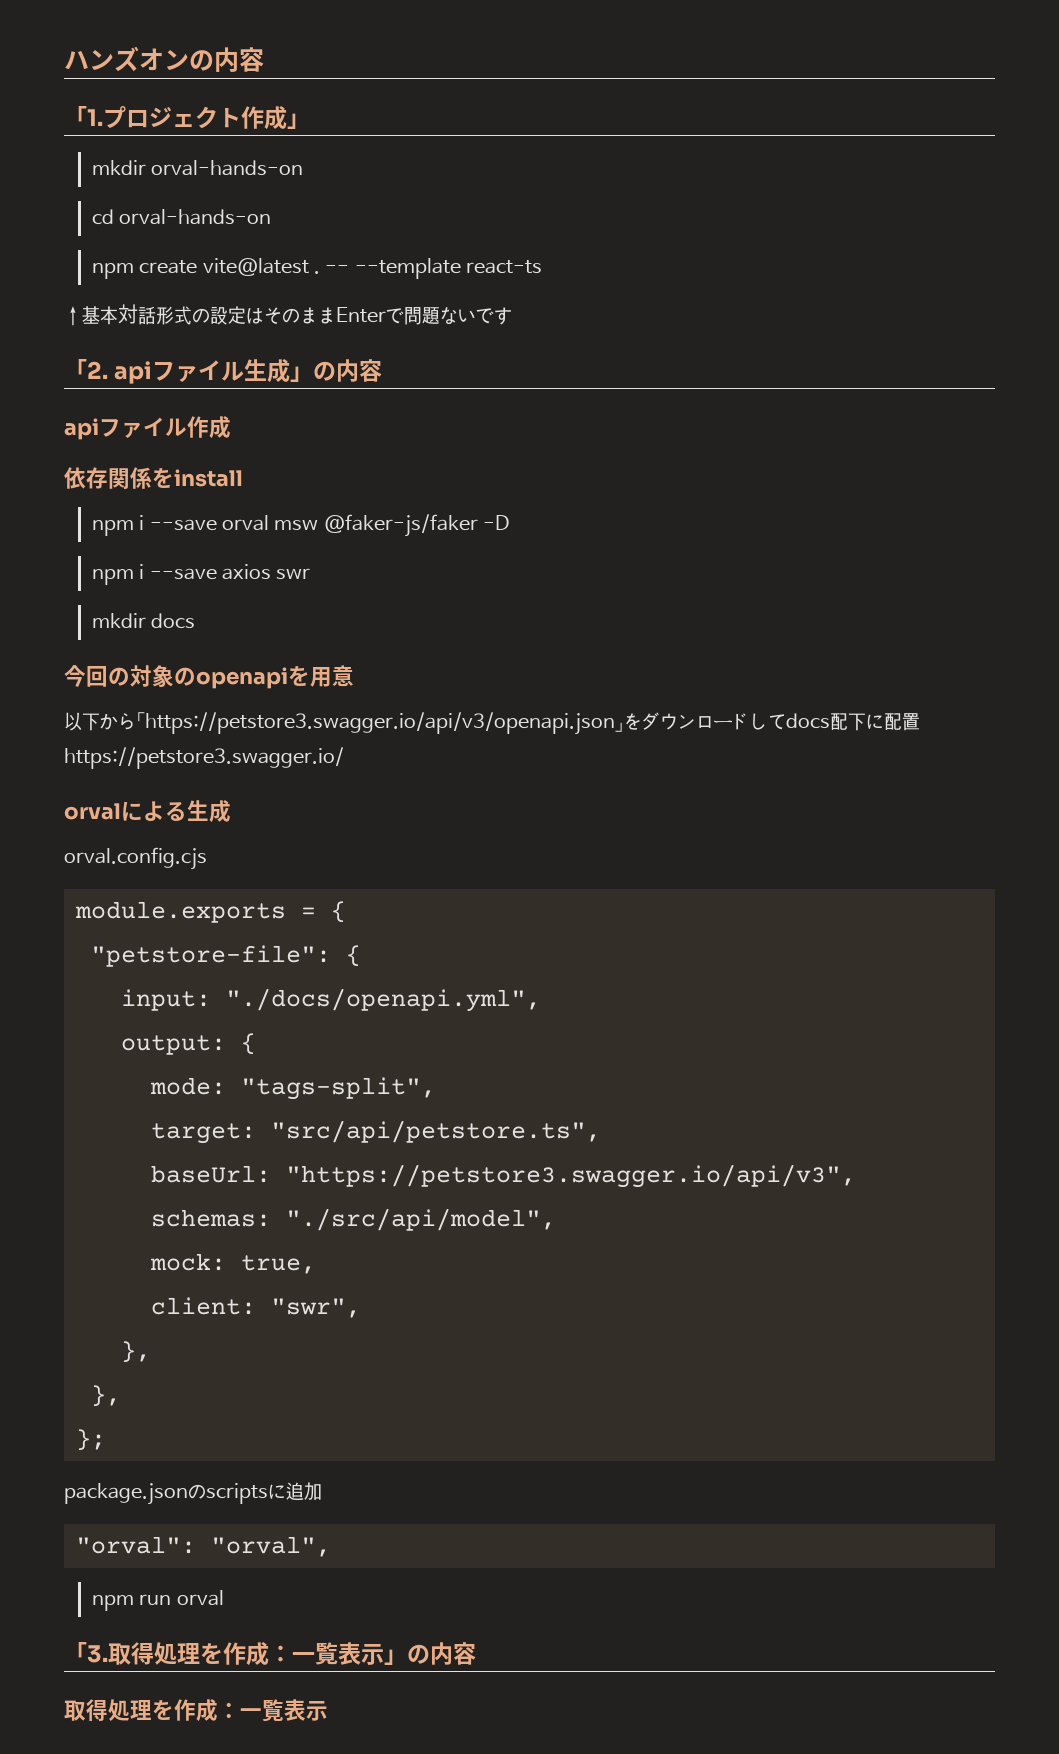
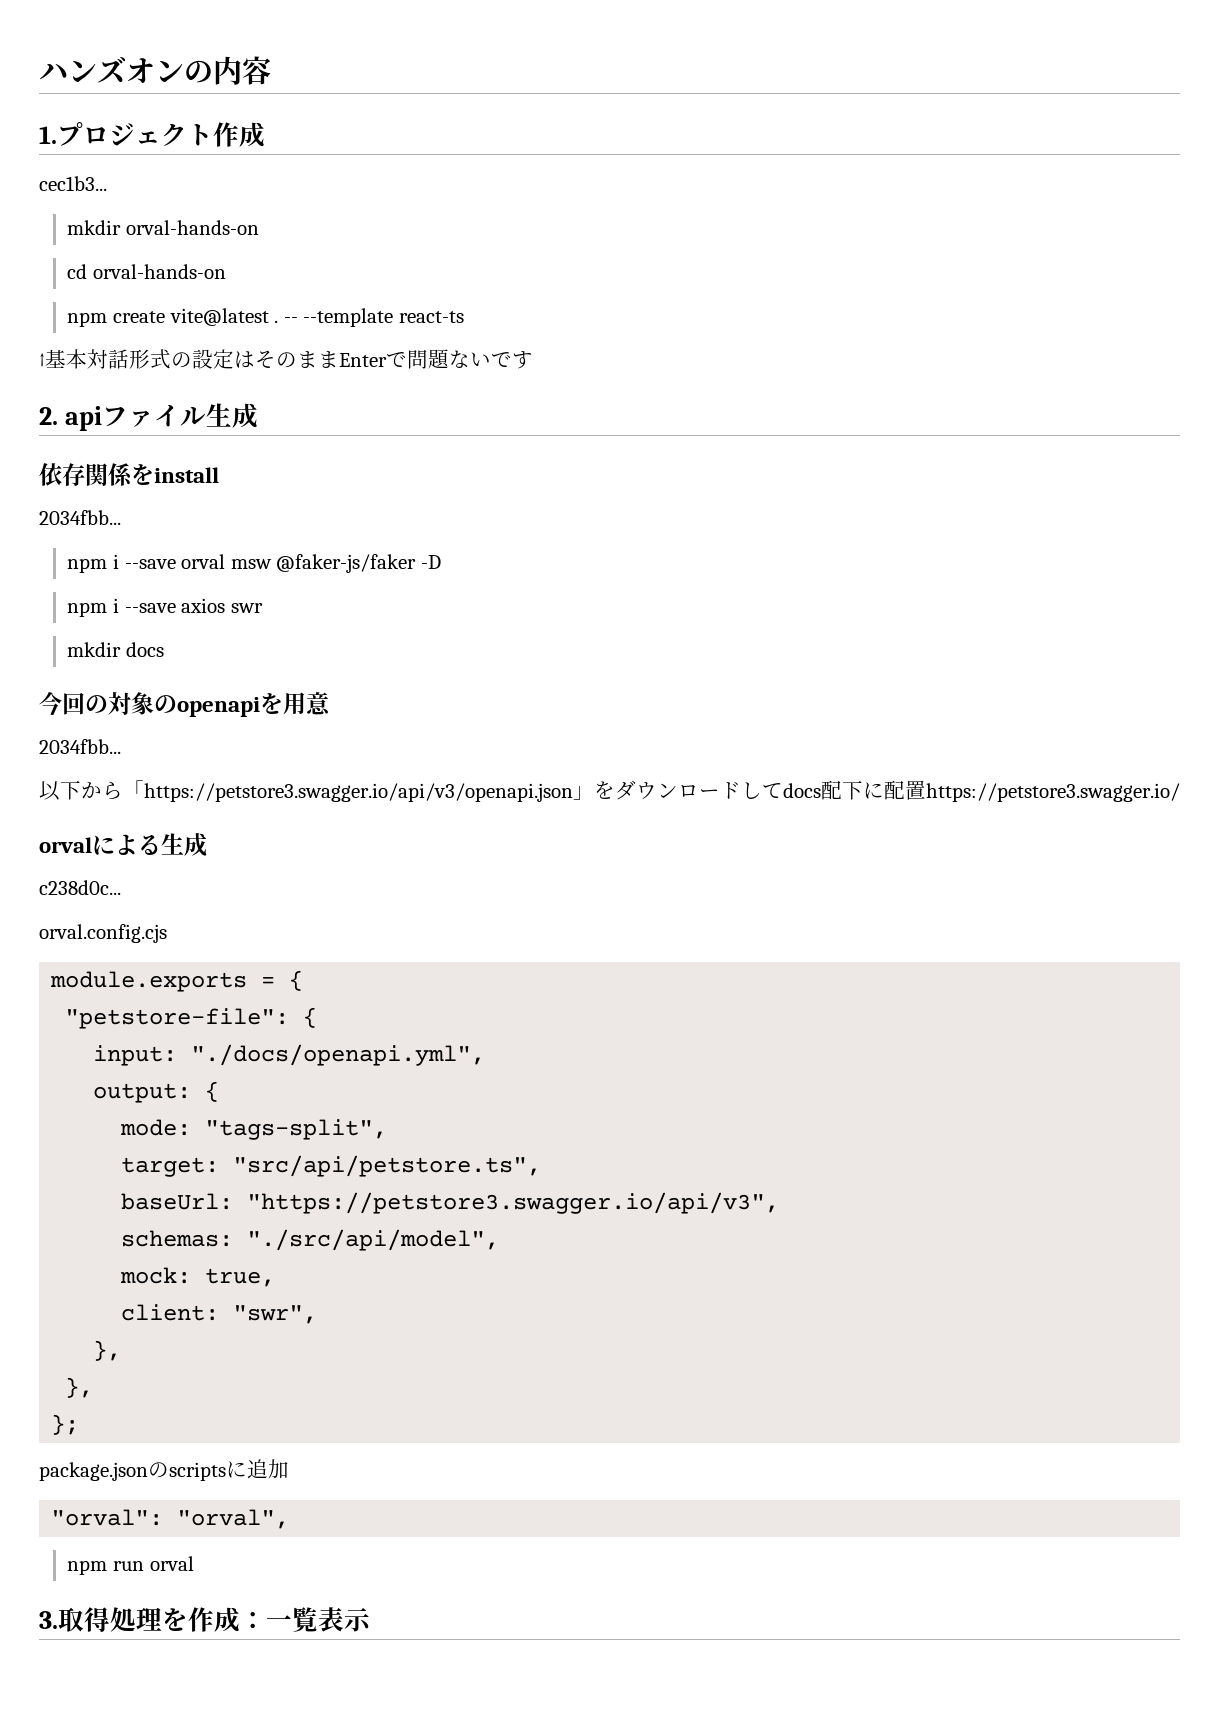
[64,106,87,126] 「 -> (271, 70) none
[287,113,310,129] 」 -> [39,176,107,191] // cec1b3...
[64,359,87,379] 「 -> (533, 360) none
[290,359,383,382] [64,416,231,440] 」の内容 // apiファイル作成 -> (258, 415) none
(243, 478) none -> [39,510,121,525] // 2034fbb...
(354, 676) none -> [39,739,121,754] // 2034fbb...
(231, 811) none -> [39,880,121,895] // c238d0c...
[64,1642,87,1662] 「 -> (194, 1563) none
[384,1642,476,1665] [64,1699,328,1722] 」の内容 // 取得処理を作成：一覧表示 -> (372, 1620) none

